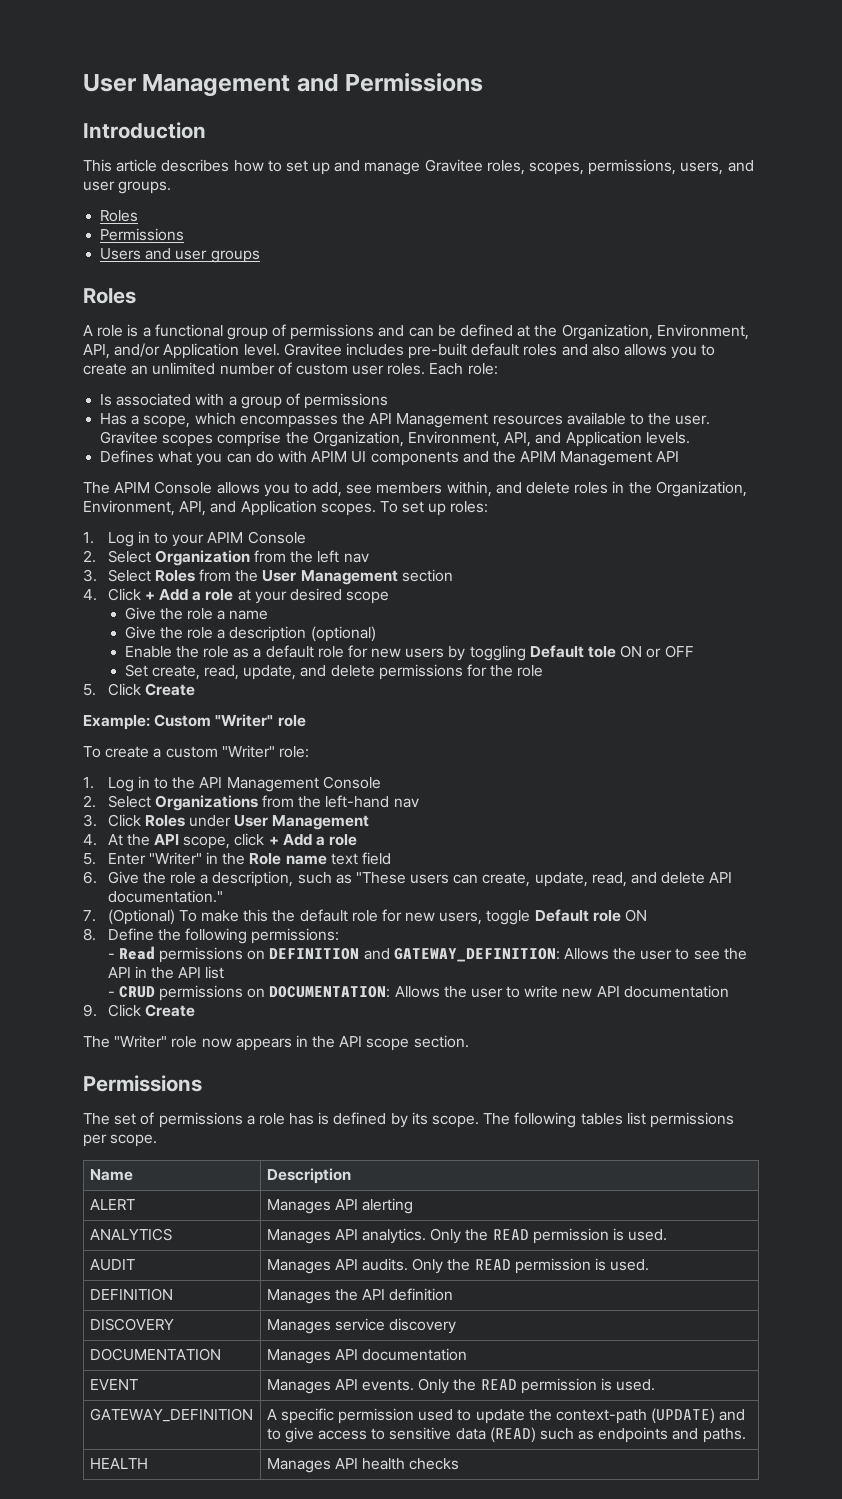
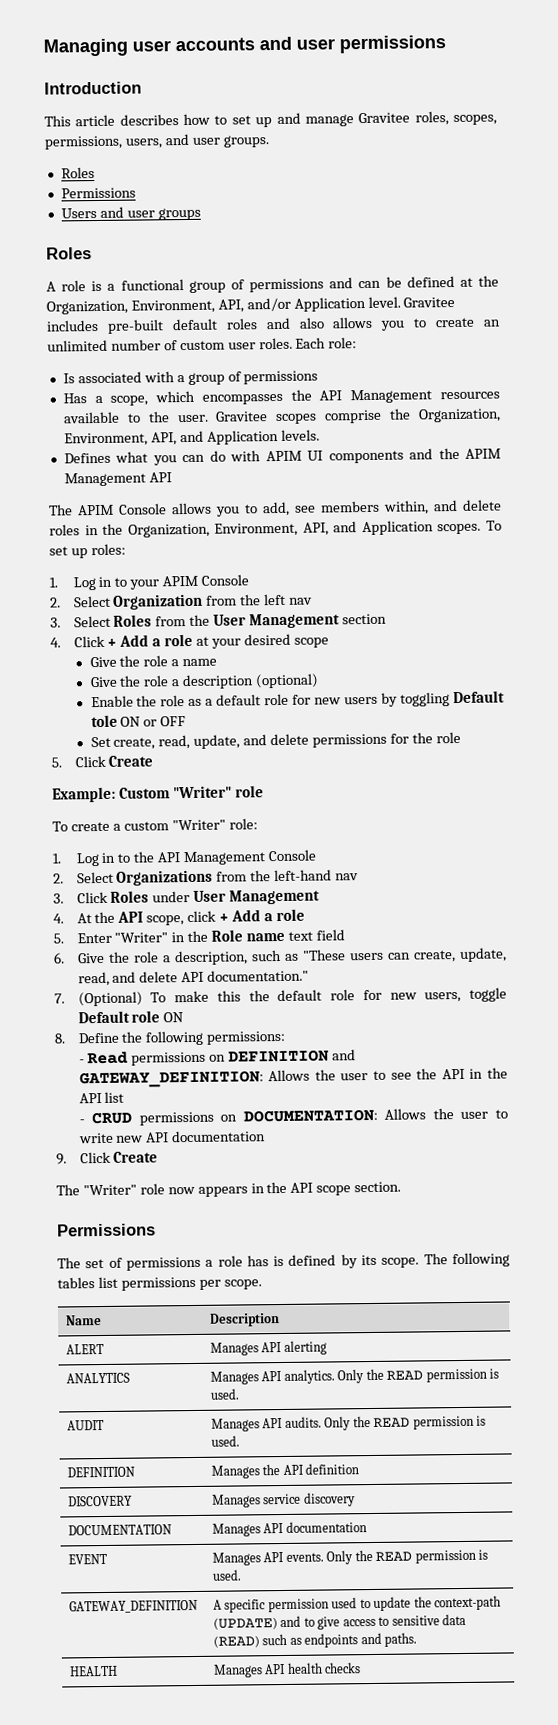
[83,73,484,97] User Management and Permissions -> [43,35,446,57] Managing user accounts and user permissions

